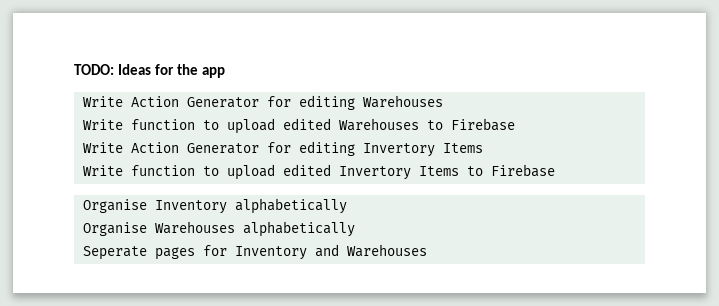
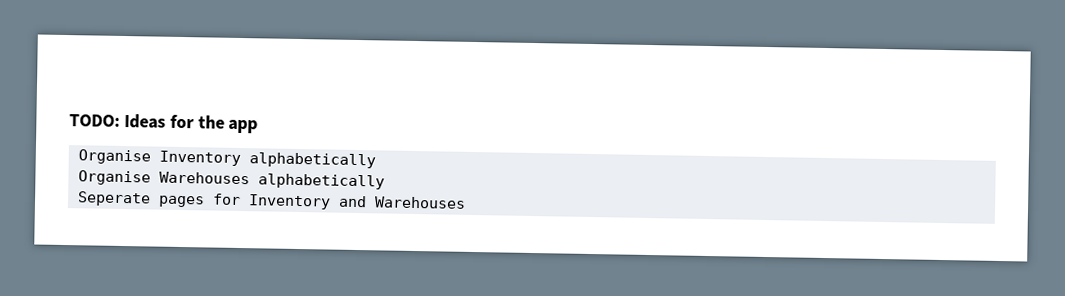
[82,95,443,110] [82,118,515,134] [82,141,483,157] [82,164,555,180] // Write Action Generator for editing Warehouses // Write function to upload edited Warehouses to Firebase // Write Action Generator for editing Invertory Items // Write function to upload edited Invertory Items to Firebase -> (259, 126) none

